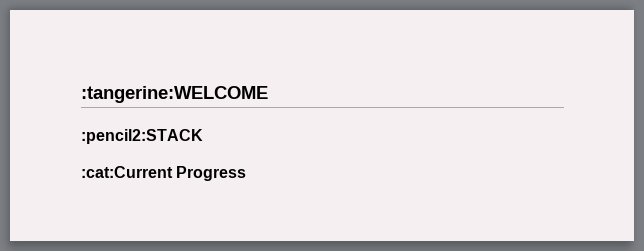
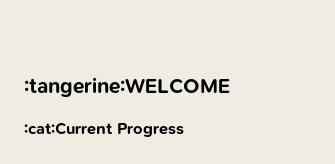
[81,129,203,144] // :pencil2:STACK -> (230, 87) none

